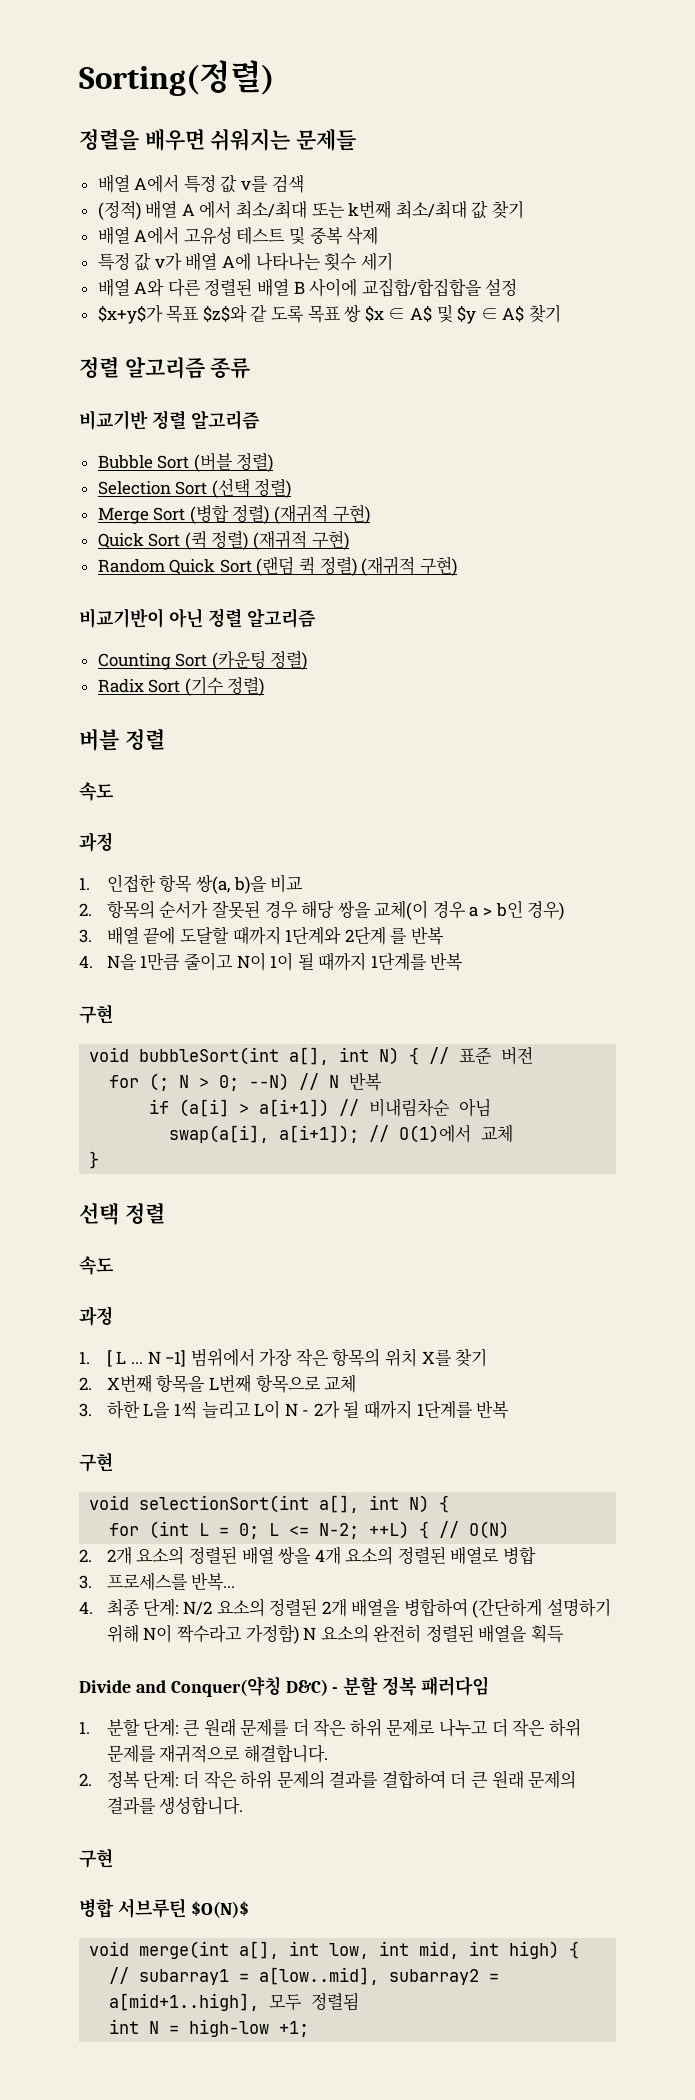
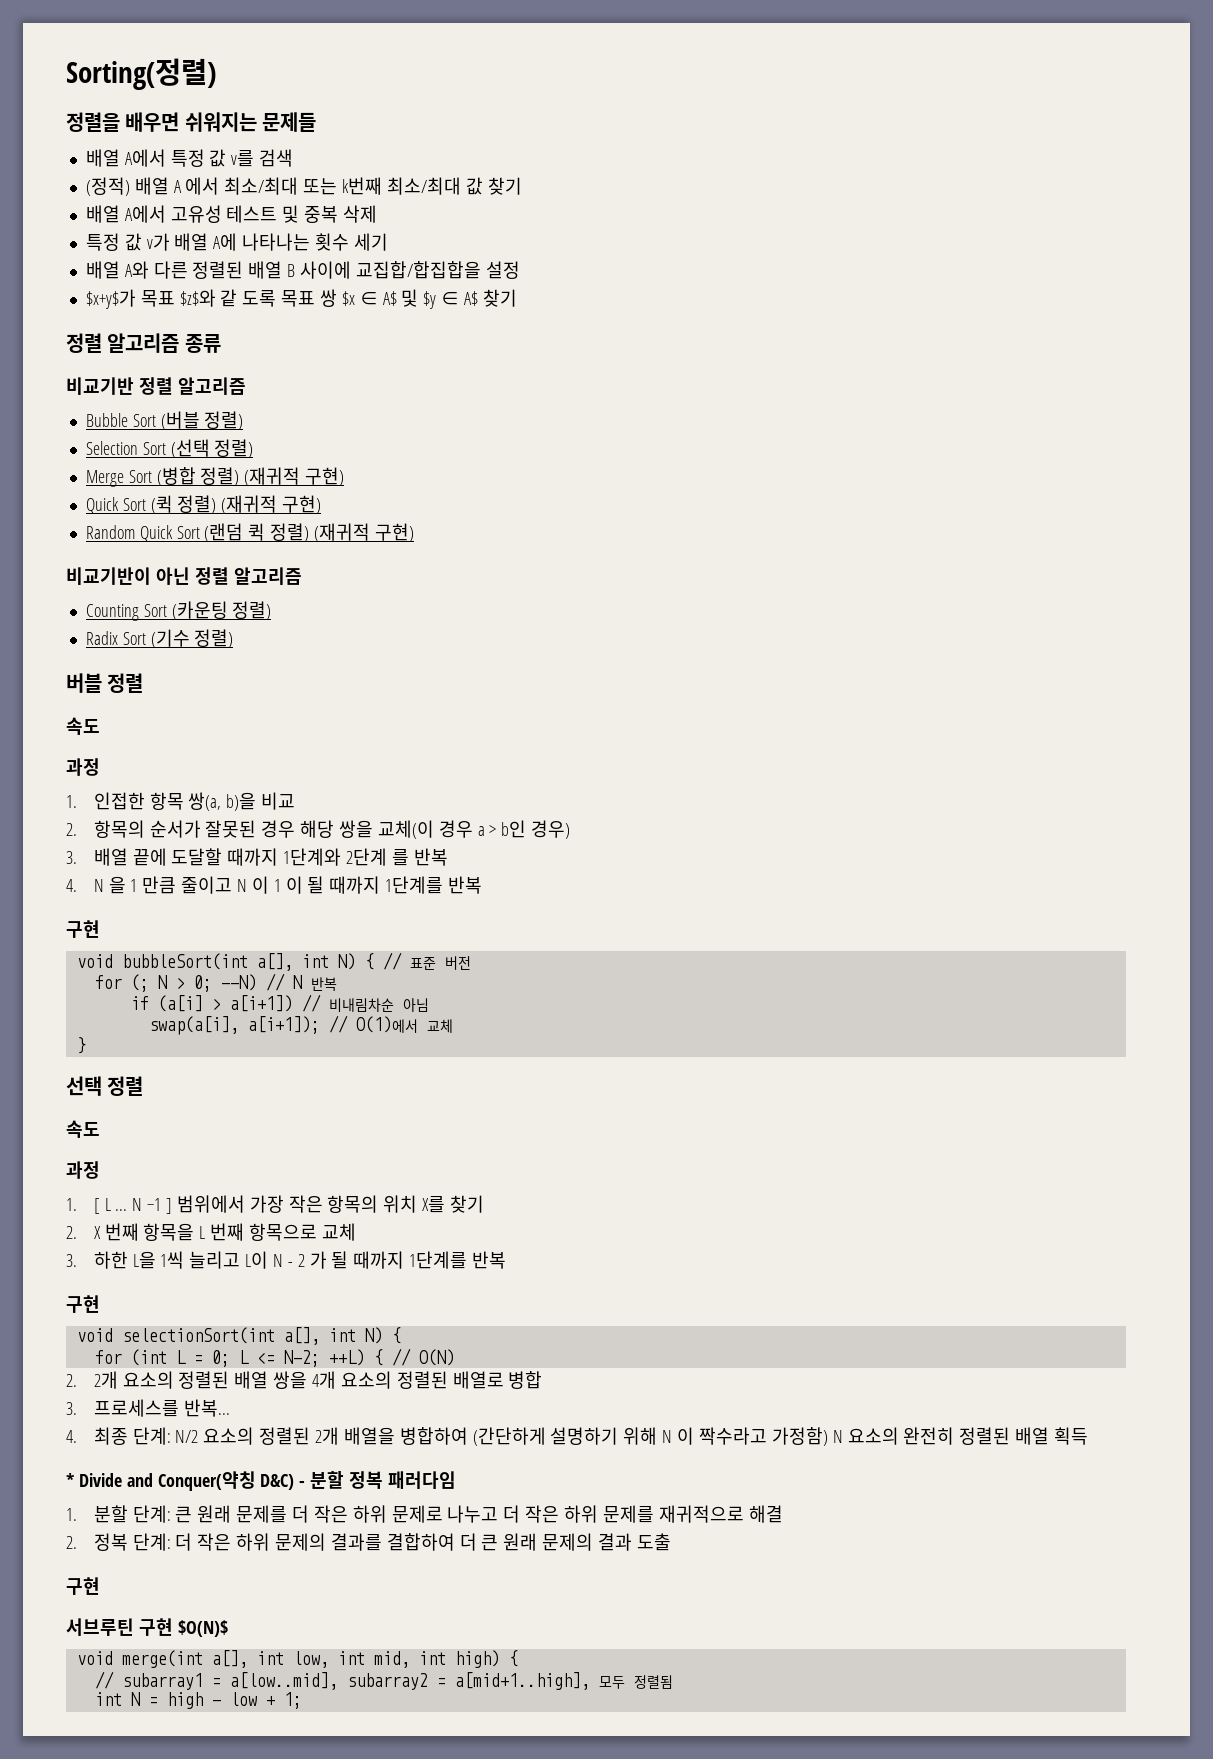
[106,952,294,971] N을 1만큼 줄이고 N이 1이 -> [93,876,303,894] N 을 1 만큼 줄이고 N 이 1 이
[165,1350,187,1367] −1] -> [147,1198,173,1214] −1 ]
[106,1374,251,1393] X번째 항목을 L번째 -> [93,1223,245,1241] X 번째 항목을 L 번째
[313,1401,340,1419] 2가 -> [297,1251,327,1269] 2 가
[143,1624,173,1643] N이 -> [662,1427,695,1445] N 이
[478,1625,528,1643] 배열을 -> [1015,1427,1050,1445] 배열
(565, 1634) none -> [66,1473,74,1487] *
[243,1744,328,1763] 해결합니다. -> [748,1505,783,1523] 해결
[106,1796,244,1815] [79,1848,113,1868] [79,1898,186,1918] 결과를 생성합니다. // 구현 // 병합 서브루틴 -> [598,1533,671,1551] [66,1577,100,1595] [66,1618,173,1636] 결과 도출 // 구현 // 서브루틴 구현
[189,2019,310,2037] high-low +1; -> [166,1692,302,1709] high - low + 1;

